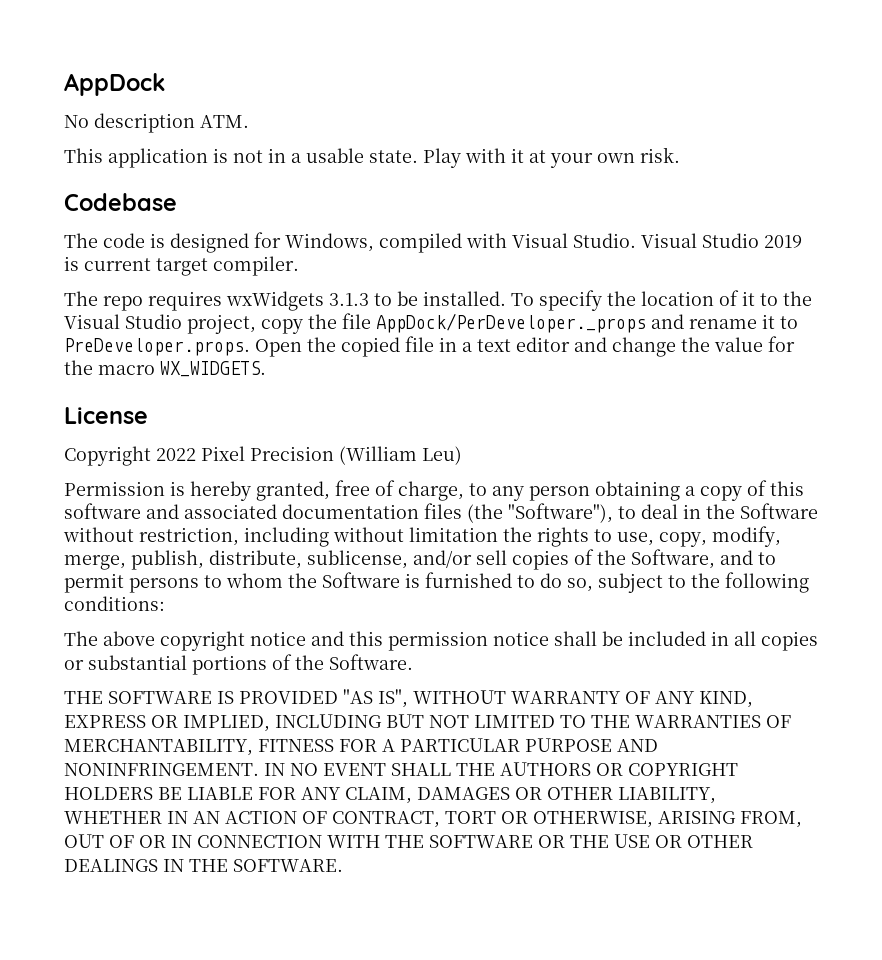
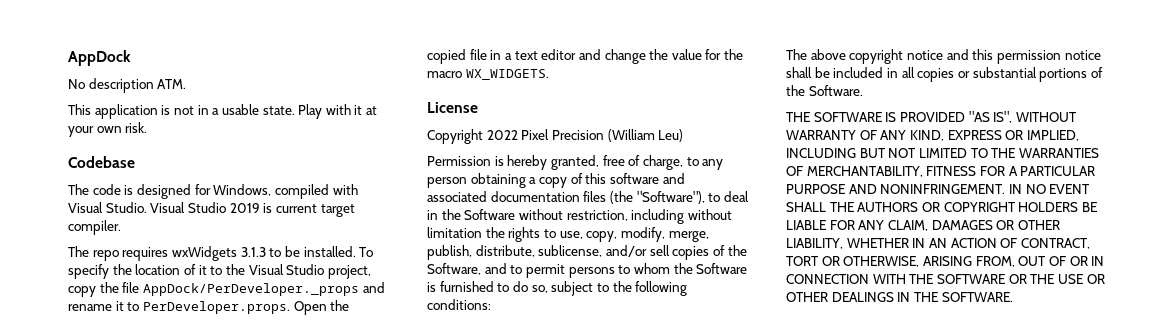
[64,338,250,356] PreDeveloper.props. -> [142,301,290,314] PerDeveloper.props.

